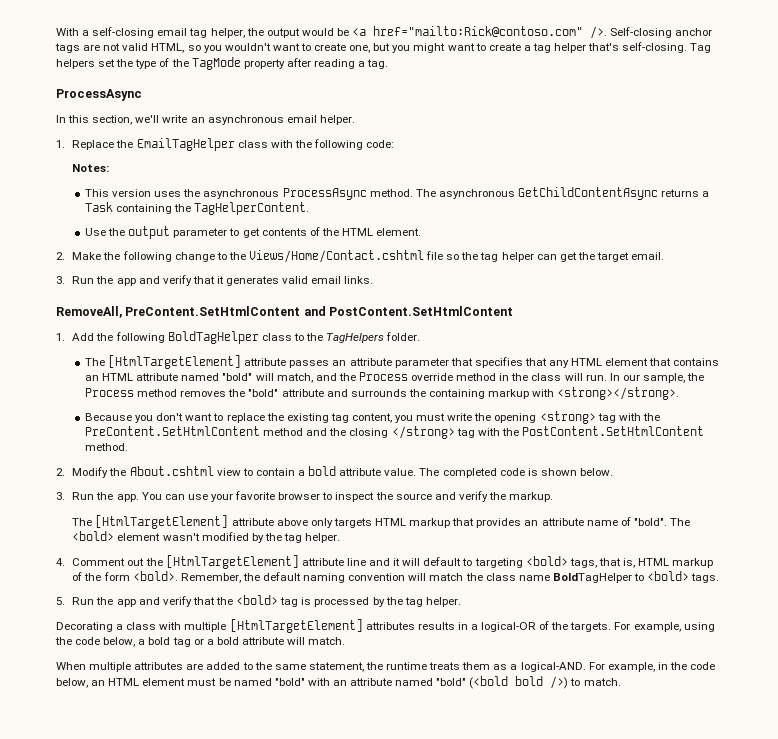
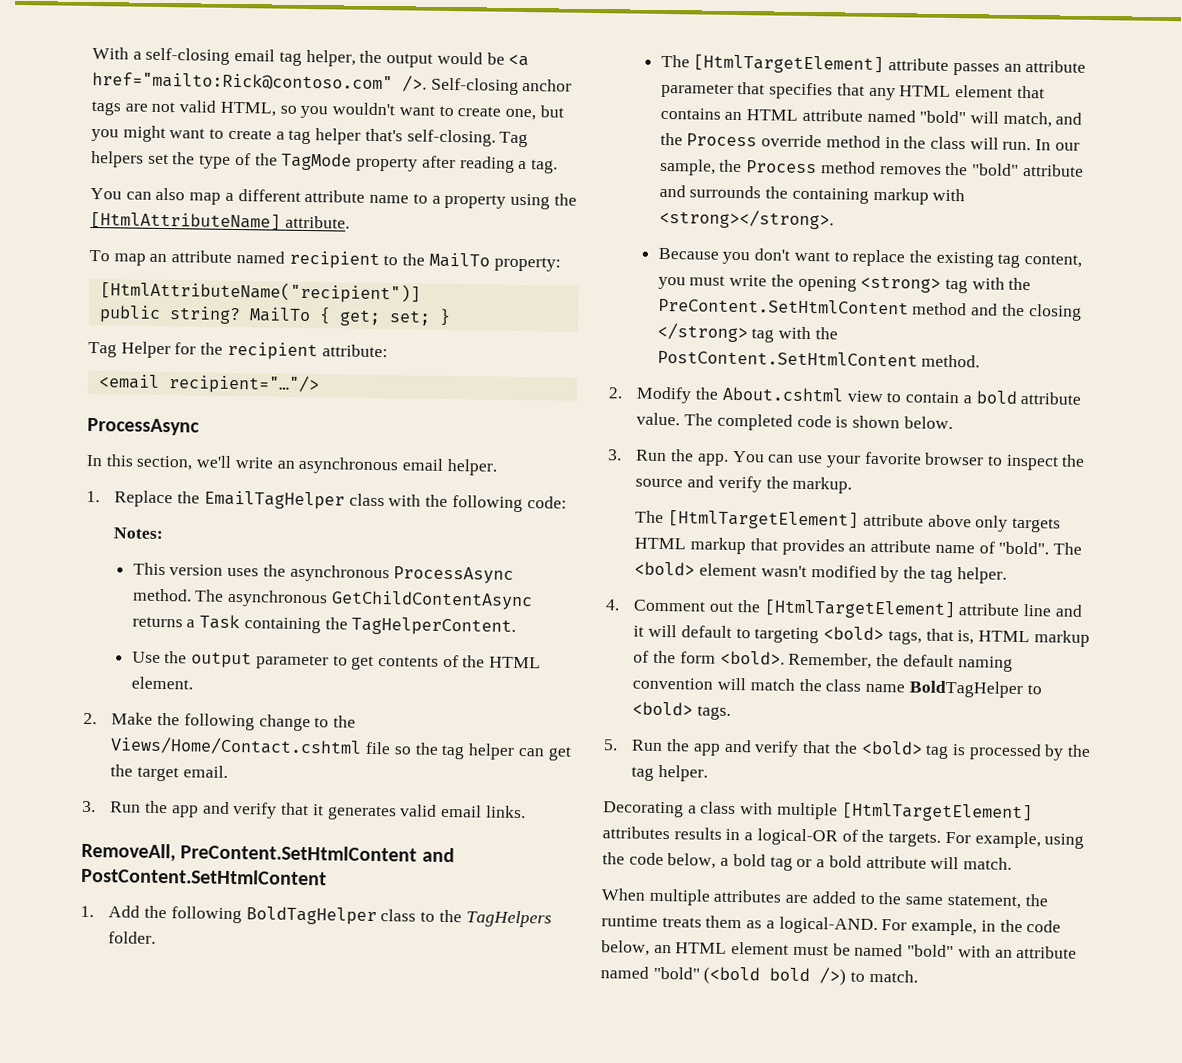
(389, 64) none -> [90,187,577,210] [90,211,350,231] [89,249,561,272] [99,280,421,304] [98,305,451,327] [88,341,388,361] [97,374,320,395] // You can also map a different attribute name to a property using the [HtmlAttributeName] attribute. // To map an attribute named recipient to the MailTo property: // [HtmlAttributeName("recipient")] // public string? MailTo { get; set; } // Tag Helper for the recipient attribute: // <email recipient="…"/>

